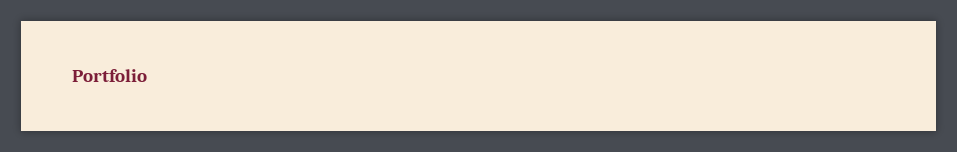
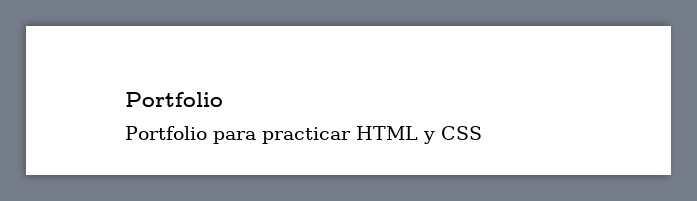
[72,69,147,82] Portfolio -> [125,92,223,107] [125,126,482,144] Portfolio // Portfolio para practicar HTML y CSS

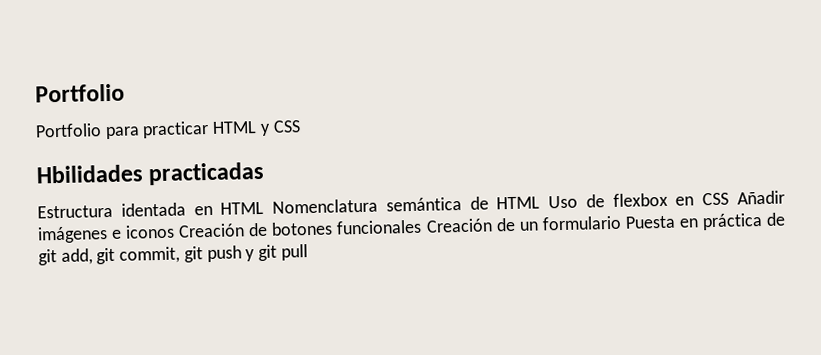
(482, 133) none -> [36,161,266,186] [37,190,785,219] [37,212,786,244] [38,244,308,266] // Hbilidades practicadas // Estructura identada en HTML Nomenclatura semántica de HTML Uso de flexbox en CSS Añadir imágenes e iconos Creación de botones funcionales Creación de un formulario Puesta en práctica de git add, git commit, git push y git pull

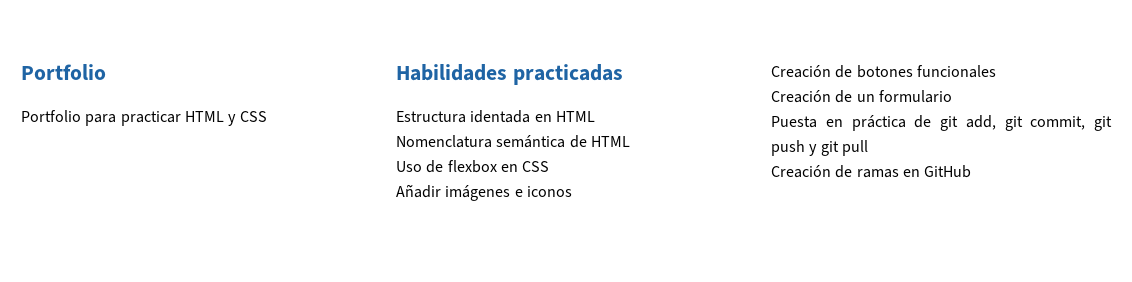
[36,164,144,184] Hbilidades -> [396,64,507,81] Habilidades
(265, 208) none -> (595, 116) //
(541, 203) none -> (630, 141) //
(730, 199) none -> (550, 166) //
(176, 231) none -> (572, 191) //
(423, 227) none -> (996, 71) //
(622, 223) none -> (952, 96) //
(308, 252) none -> [771,165,972,178] // Creación de ramas en GitHub

